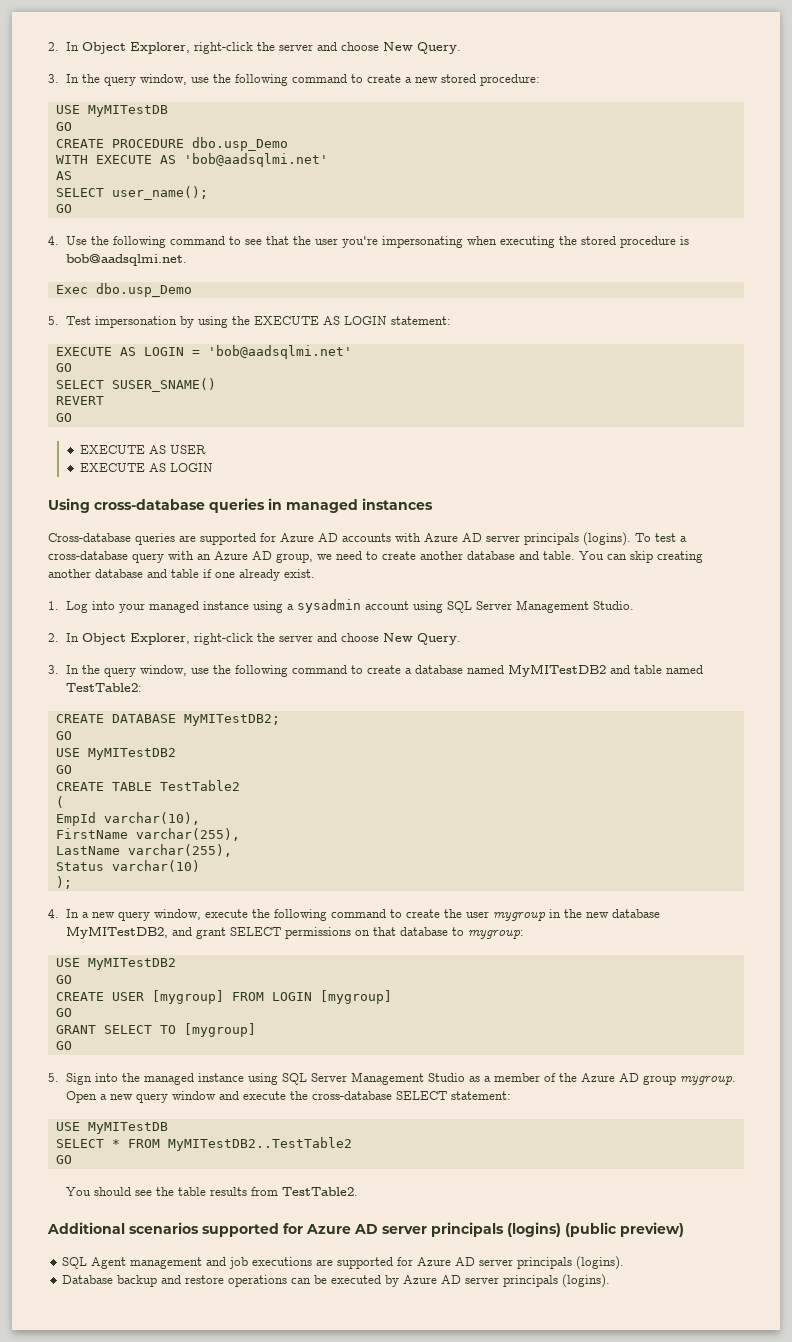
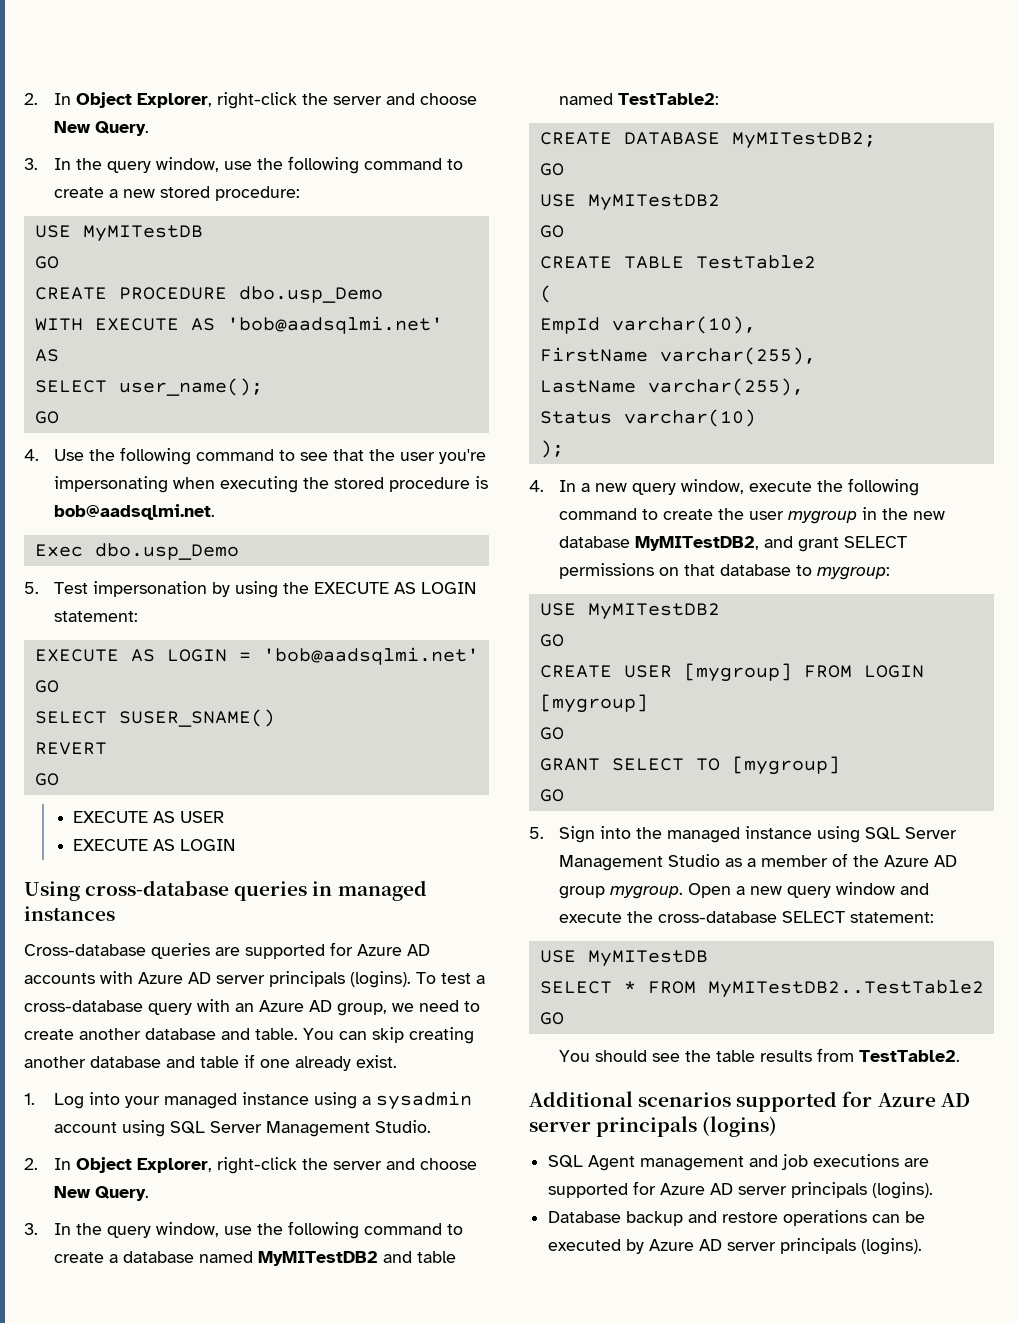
[565,1222,684,1237] (public preview) -> (778, 1126) none

